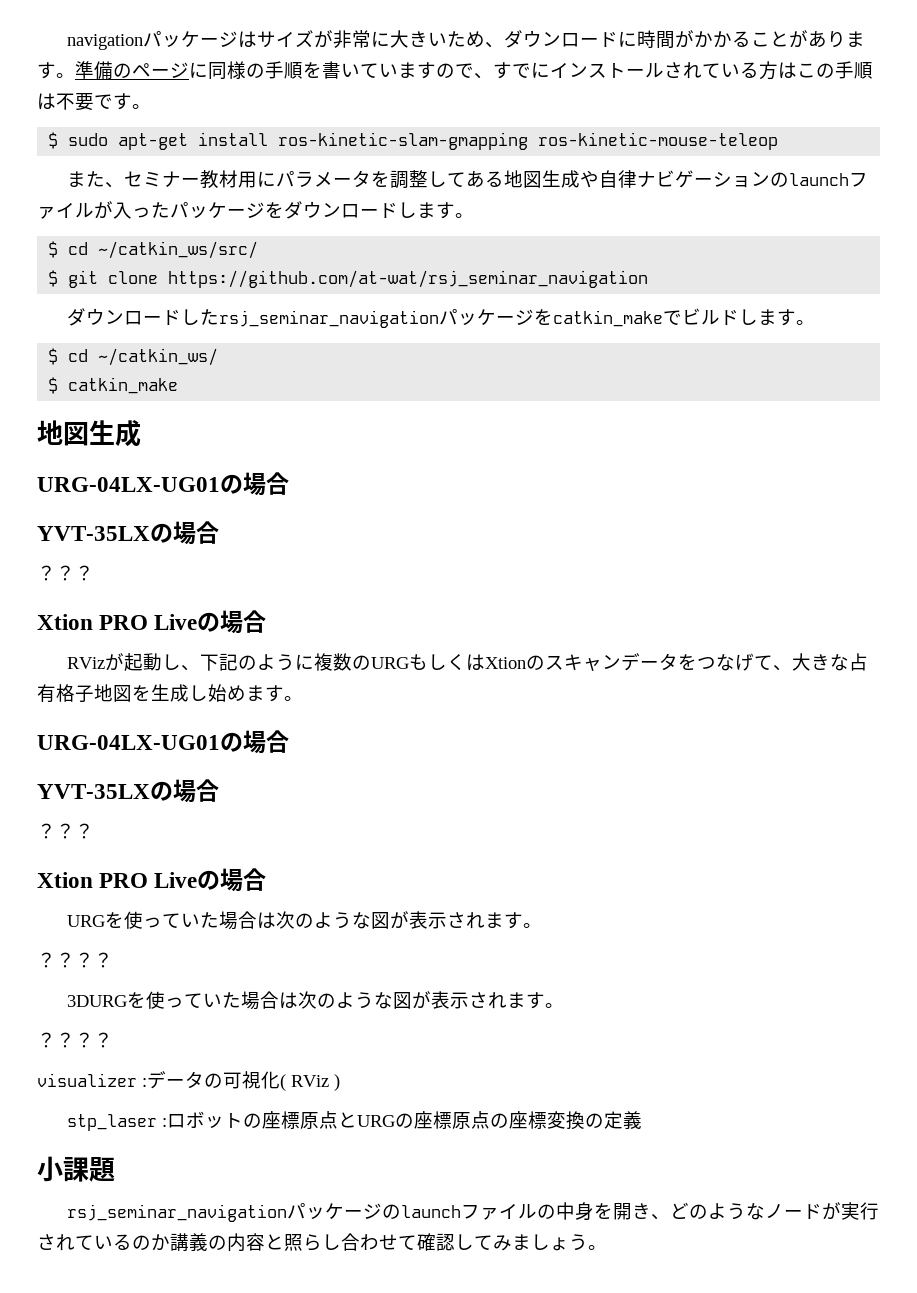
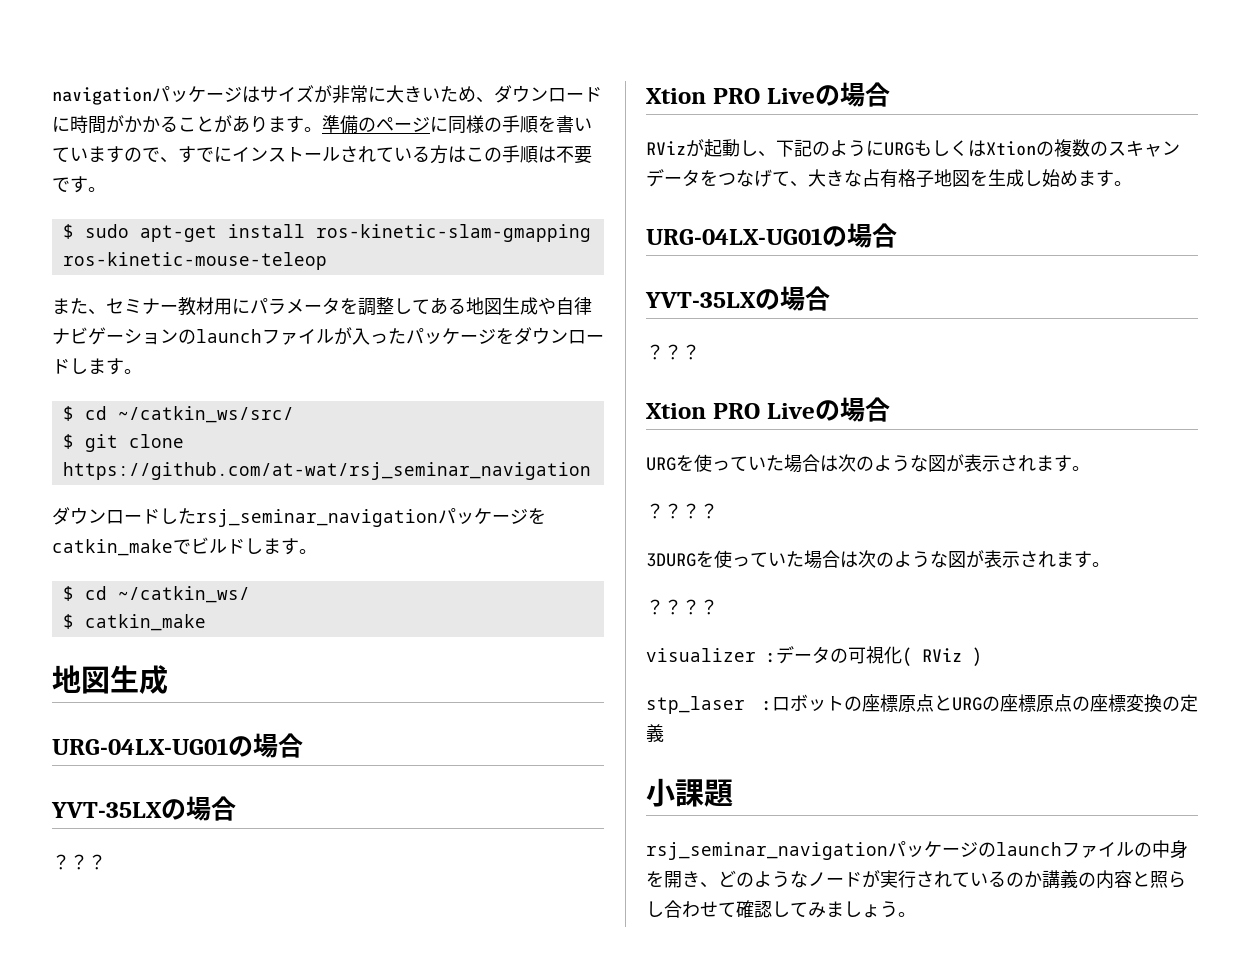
[314,653,372,671] 複数の -> (884, 148) none
(546, 662) none -> [1054,139,1108,157] 複数の

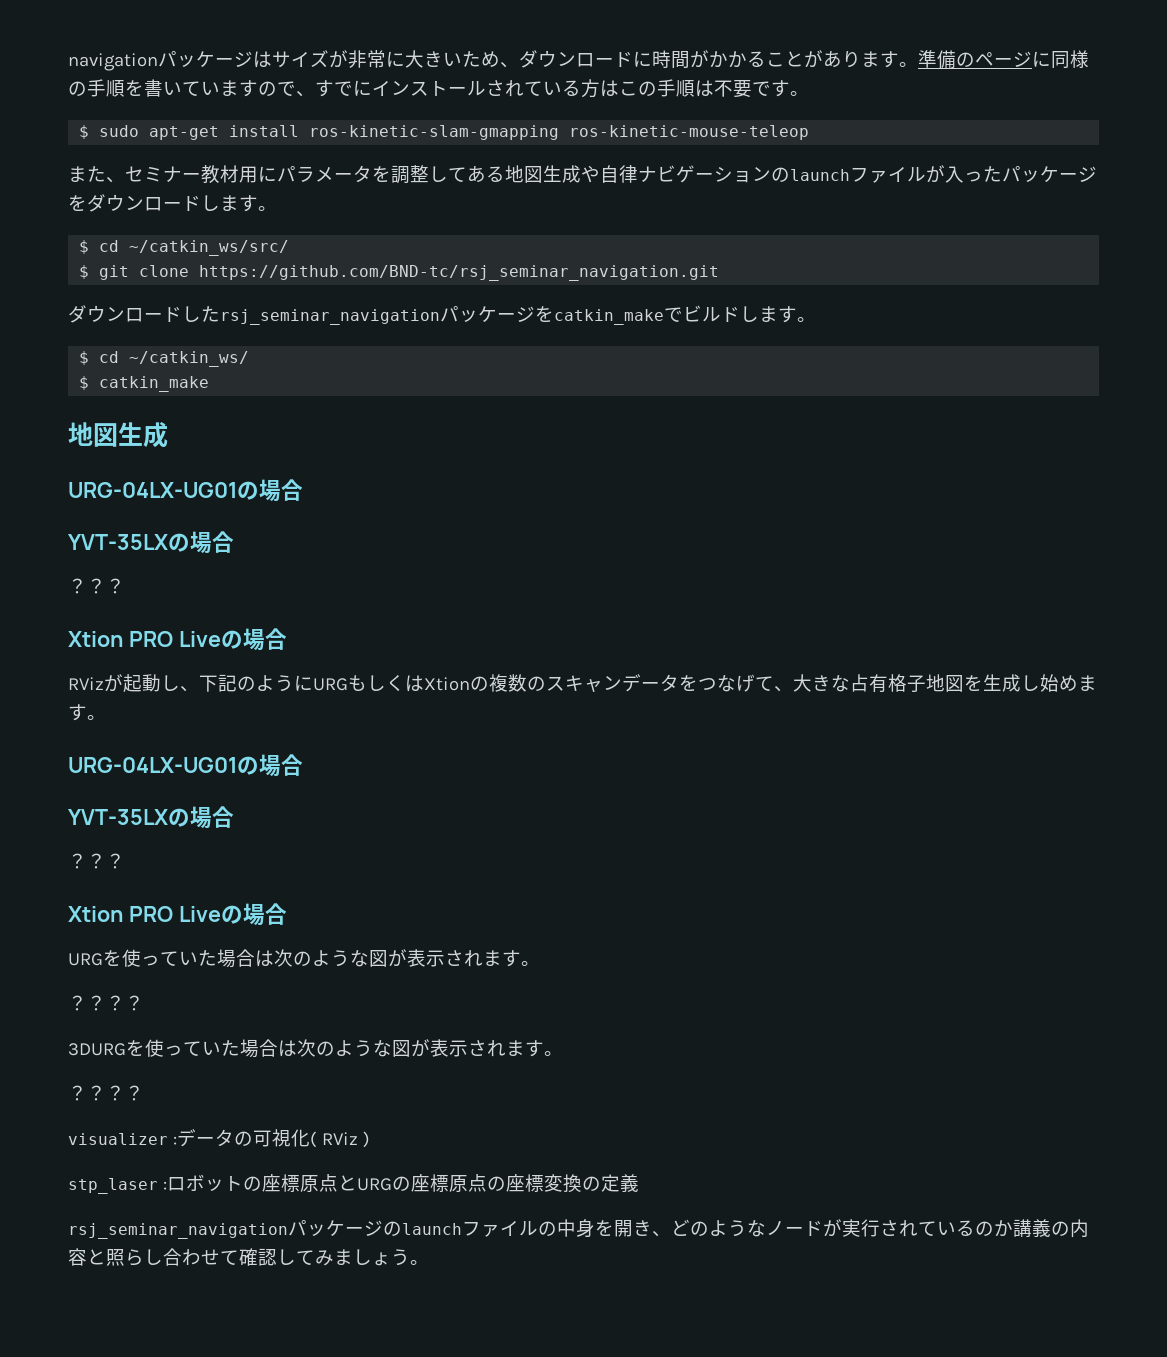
[62,462,591,480] https://github.com/at-wat/rsj_seminar_navigation -> [199,265,720,281] https://github.com/BND-tc/rsj_seminar_navigation.git
[646,778,733,807] // 小課題 -> (639, 1183) none

